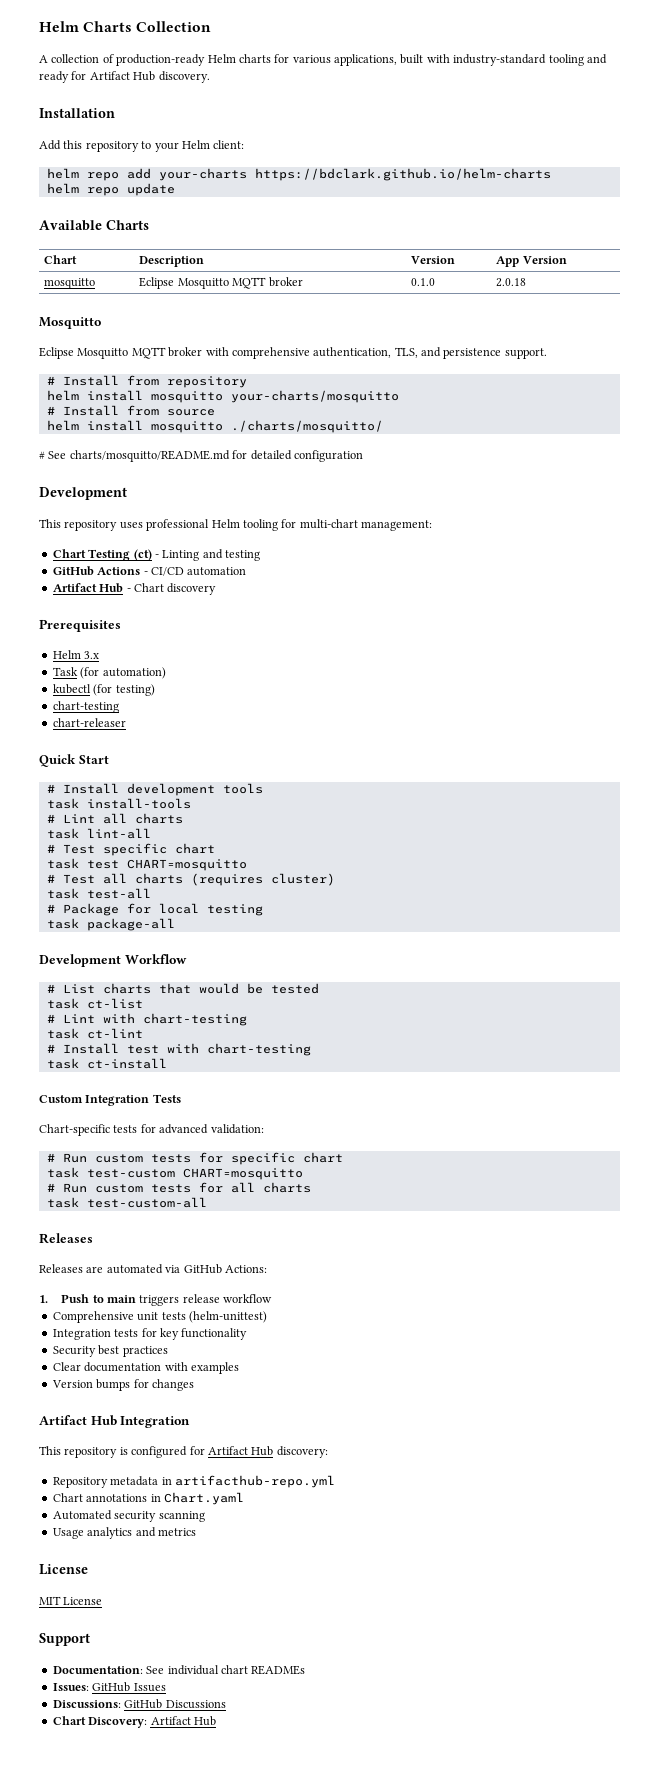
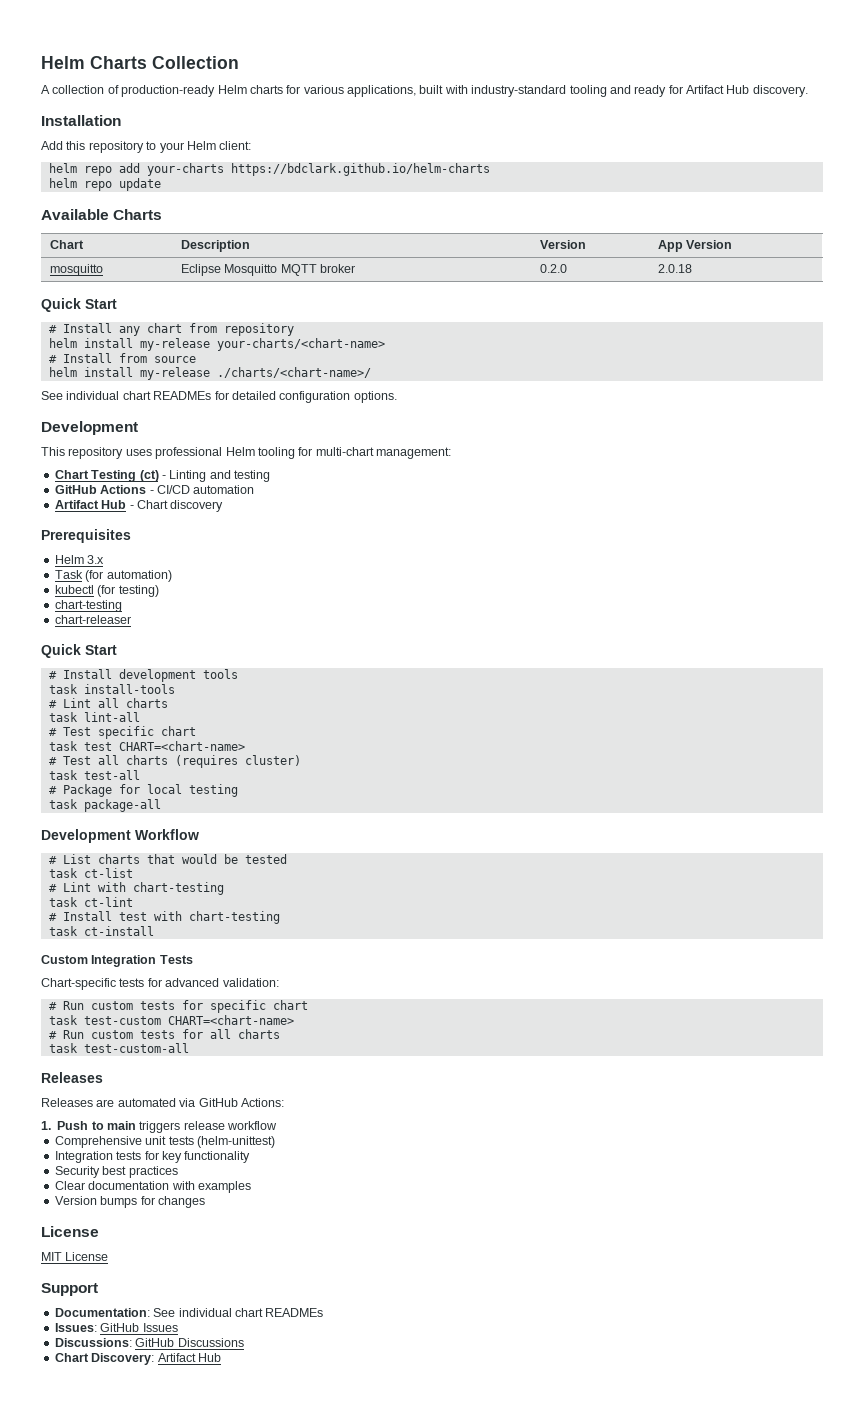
[411,278,436,286] 0.1.0 -> [539,264,567,273] 0.2.0
[39,317,101,329] [39,347,547,359] [46,375,119,386] Mosquitto // Eclipse Mosquitto MQTT broker with comprehensive authentication, TLS, and persistence support. // # Install -> [41,298,117,312] [48,323,182,336] Quick Start // # Install any chart
[150,390,399,403] mosquitto your-charts/mosquitto -> [139,338,385,351] my-release your-charts/<chart-name>
[150,420,383,433] [39,450,230,462] mosquitto ./charts/mosquitto/ // # See charts/mosquitto/README.md -> [139,367,371,380] [41,391,212,400] my-release ./charts/<chart-name>/ // See individual chart READMEs
(363, 456) none -> [353,391,397,403] options.
[126,859,247,871] CHART=mosquitto -> [118,741,245,751] CHART=<chart-name>
[182,1168,303,1180] CHART=mosquitto -> [167,1015,294,1025] CHART=<chart-name>
[39,1415,191,1428] [39,1446,328,1458] [52,1475,335,1488] [52,1492,244,1505] [52,1510,205,1522] [52,1527,196,1539] // Artifact Hub Integration // This repository is configured for Artifact Hub discovery: // Repository metadata in artifacthub-repo.yml // Chart annotations in Chart.yaml // Automated security scanning // Usage analytics and metrics -> (205, 1202) none

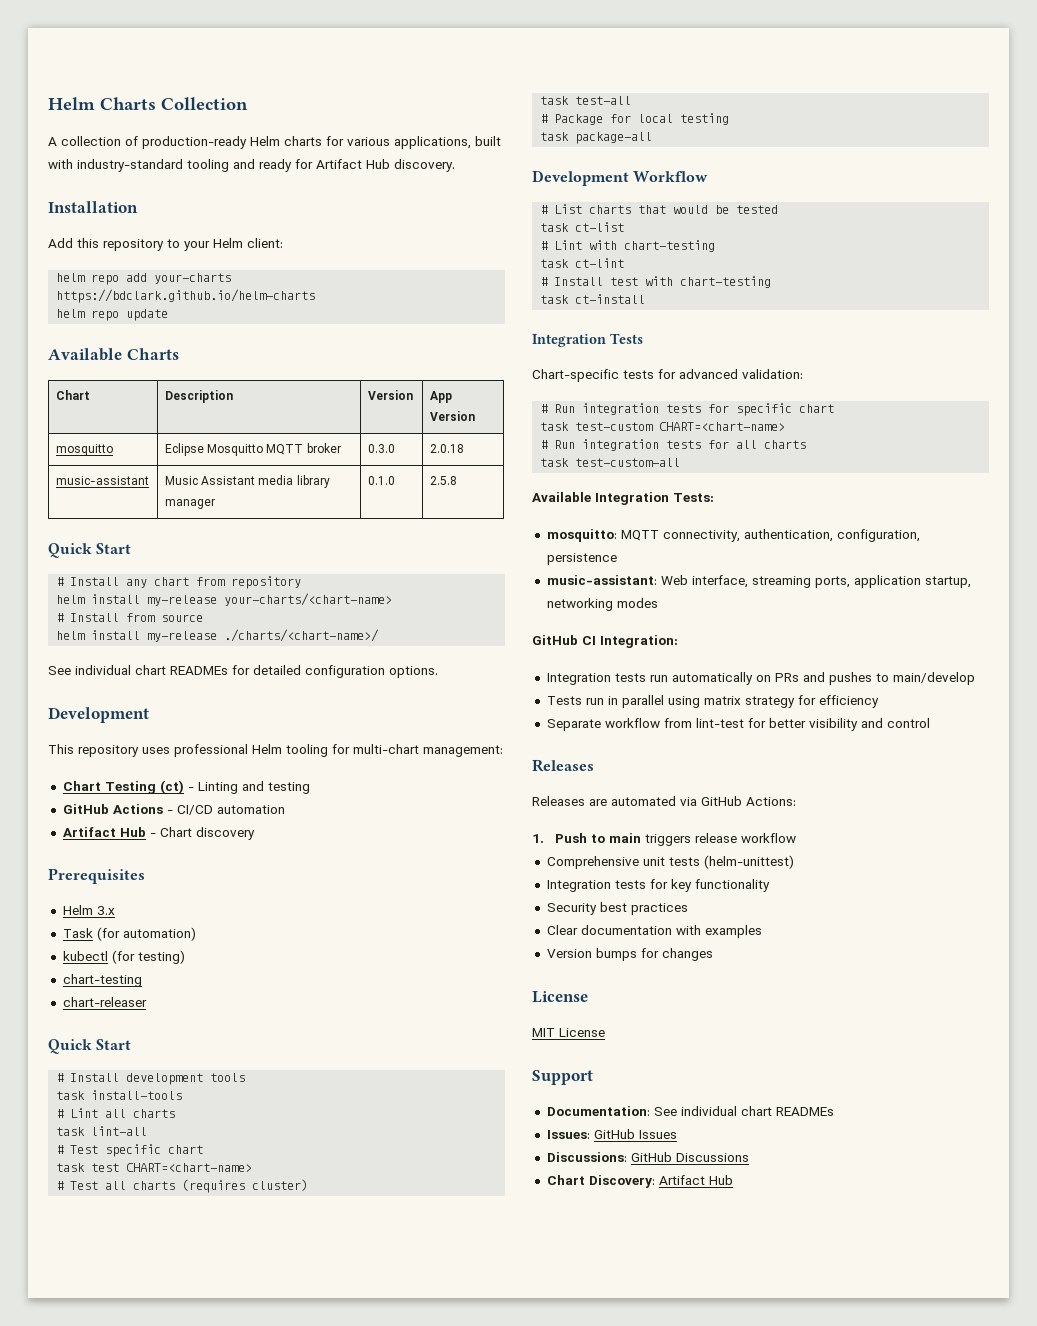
[539,264,567,273] 0.2.0 -> [367,444,395,453] 0.3.0
(692, 268) none -> [55,476,149,485] [164,475,330,488] [164,499,215,509] [367,476,395,485] [429,476,457,485] // music-assistant | Music Assistant media library manager | 0.1.0 | 2.5.8
[41,955,88,964] Custom -> (646, 299) none
[90,1001,133,1010] custom -> [582,403,660,415] integration
[90,1030,133,1039] custom -> [582,439,660,451] integration
(189, 1048) none -> [532,492,714,505] [546,529,920,542] [546,553,617,565] [546,575,971,588] [546,598,658,611] [532,635,678,648] [546,672,975,685] [546,695,879,708] [546,718,930,731] // Available Integration Tests: // mosquitto: MQTT connectivity, authentication, configuration, persistence // music-assistant: Web interface, streaming ports, application startup, networking modes // GitHub CI Integration: // Integration tests run automatically on PRs and pushes to main/develop // Tests run in parallel using matrix strategy for efficiency // Separate workflow from lint-test for better visibility and control

